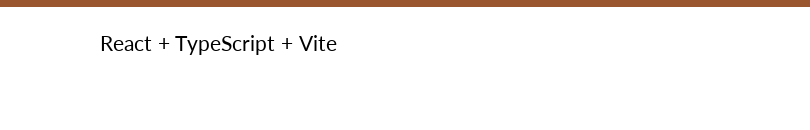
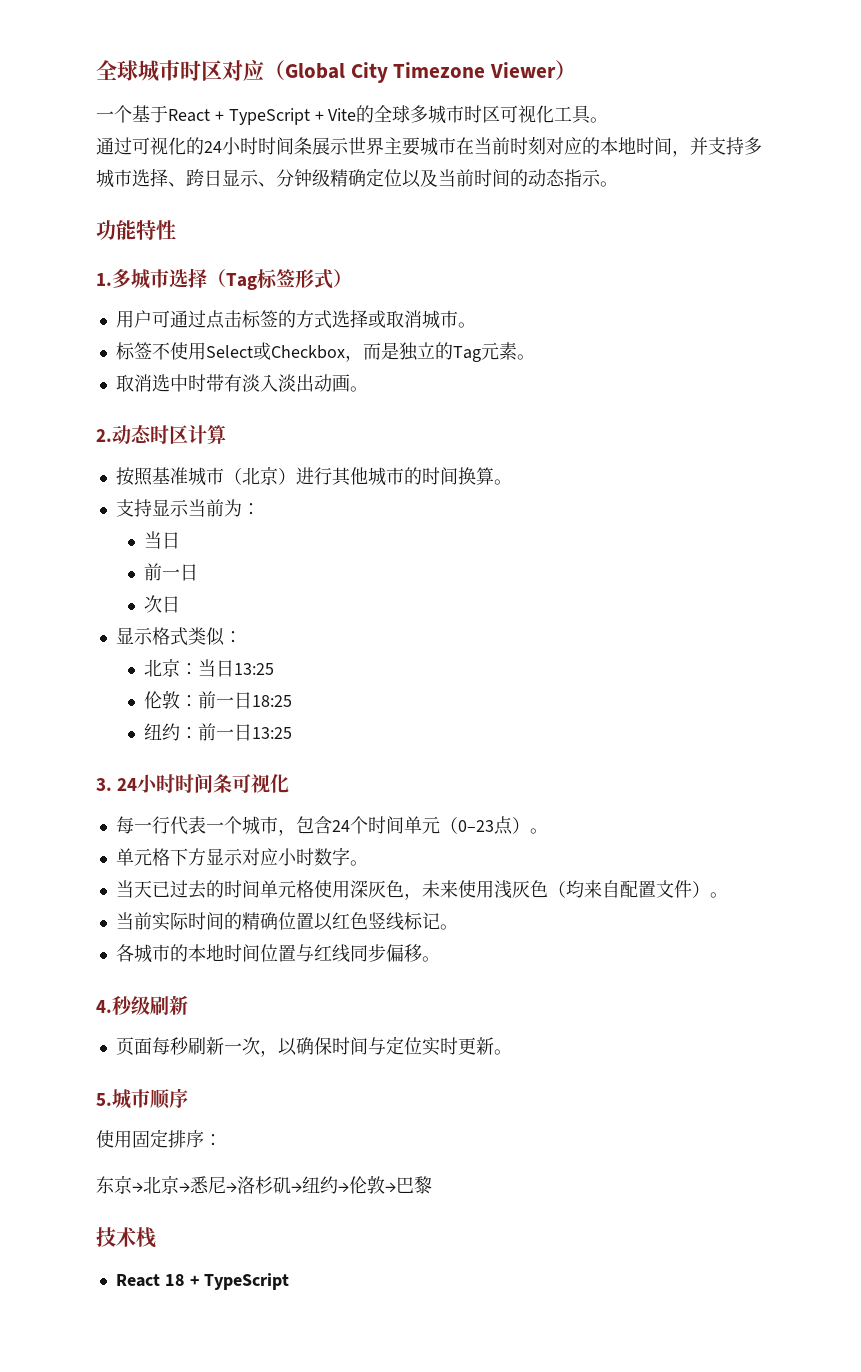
(100, 43) none -> [96,60,577,83] [96,105,168,123] 全球城市时区对应（Global City Timezone Viewer） // 一个基于
(337, 43) none -> [356,105,609,124] [96,136,762,157] [96,168,618,188] [96,220,176,240] [96,268,352,290] [115,309,476,329] [115,342,535,362] [115,374,368,392] [96,425,226,444] [115,467,512,486] [115,499,260,517] [143,531,180,549] [143,563,198,581] [143,595,180,613] [115,627,242,646] [143,659,274,677] [143,691,292,709] [143,723,292,741] [96,774,290,793] [115,816,548,836] [115,847,368,866] [115,880,728,900] [115,912,458,931] [115,944,440,963] [96,995,188,1016] [115,1036,512,1057] [96,1088,188,1109] [96,1129,222,1148] [96,1176,432,1194] [96,1227,156,1248] [115,1273,290,1290] 的全球多城市时区可视化工具。 // 通过可视化的24小时时间条展示世界主要城市在当前时刻对应的本地时间，并支持多城市选择、跨日显示、分钟级精确定位以及当前时间的动态指示。 // 功能特性 // 1.多城市选择（Tag标签形式） // 用户可通过点击标签的方式选择或取消城市。 // 标签不使用Select或Checkbox，而是独立的Tag元素。 // 取消选中时带有淡入淡出动画。 // 2.动态时区计算 // 按照基准城市（北京）进行其他城市的时间换算。 // 支持显示当前为： // 当日 // 前一日 // 次日 // 显示格式类似： // 北京：当日13:25 // 伦敦：前一日18:25 // 纽约：前一日13:25 // 3. 24小时时间条可视化 // 每一行代表一个城市，包含24个时间单元（0–23点）。 // 单元格下方显示对应小时数字。 // 当天已过去的时间单元格使用深灰色，未来使用浅灰色（均来自配置文件）。 // 当前实际时间的精确位置以红色竖线标记。 // 各城市的本地时间位置与红线同步偏移。 // 4.秒级刷新 // 页面每秒刷新一次，以确保时间与定位实时更新。 // 5.城市顺序 // 使用固定排序： // 东京→北京→悉尼→洛杉矶→纽约→伦敦→巴黎 // 技术栈 // React 18 + TypeScript

